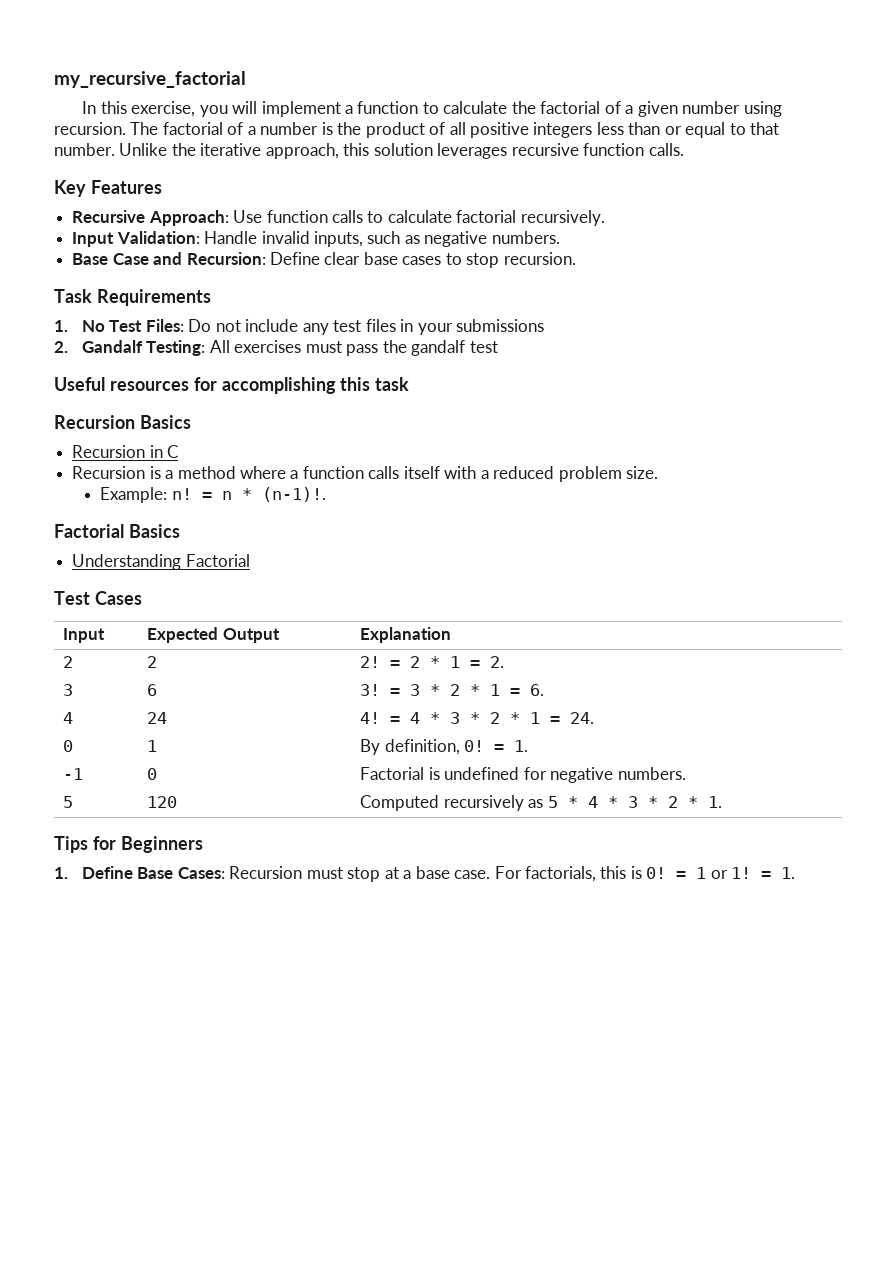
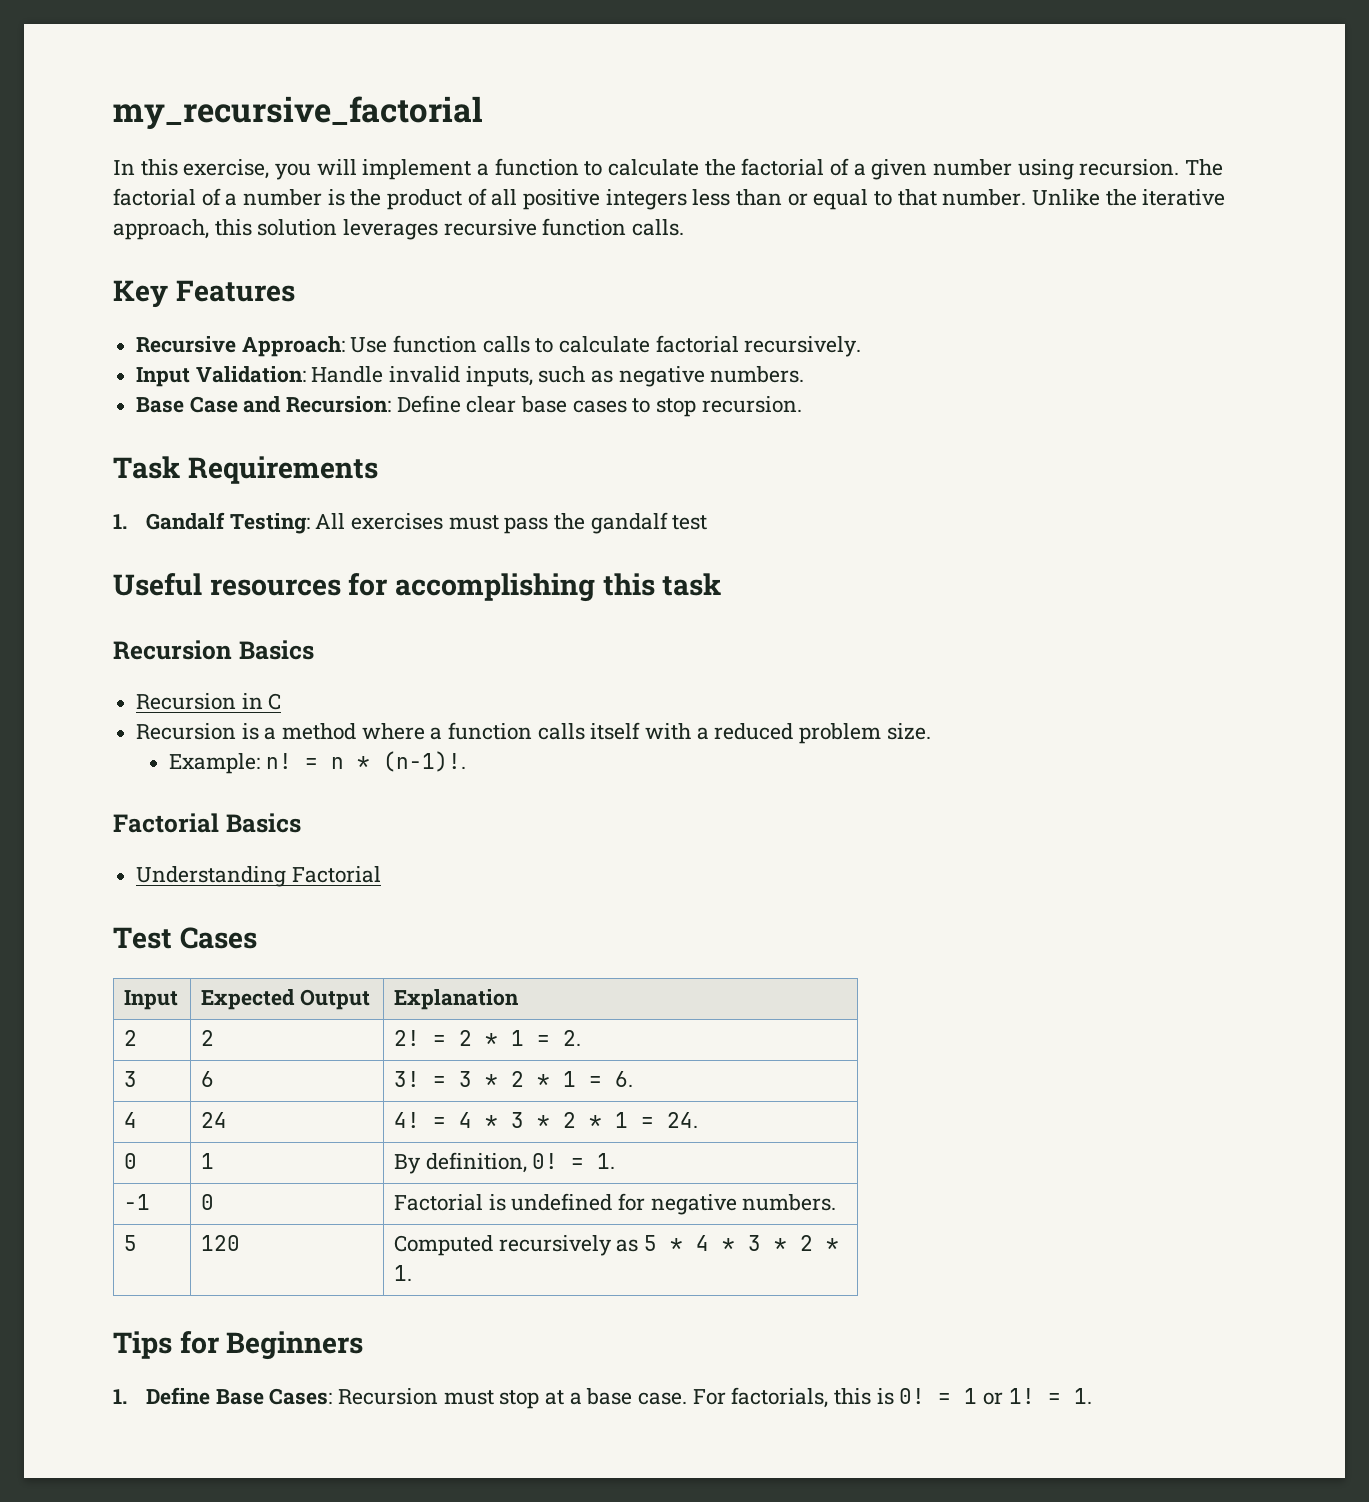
[81,319,544,335] [54,341,68,353] No Test Files: Do not include any test files in your submissions // 2. -> (127, 521) none

